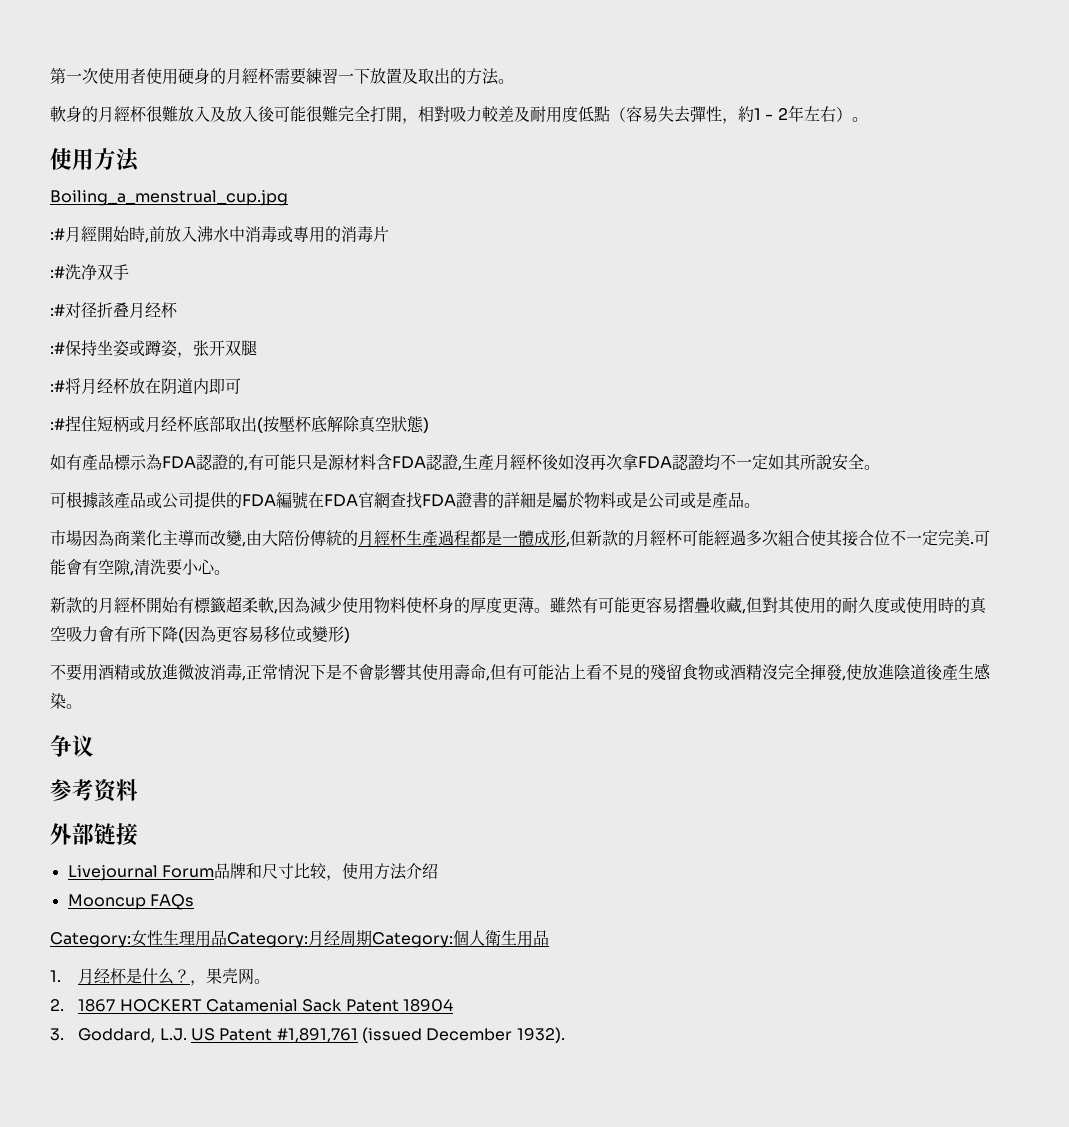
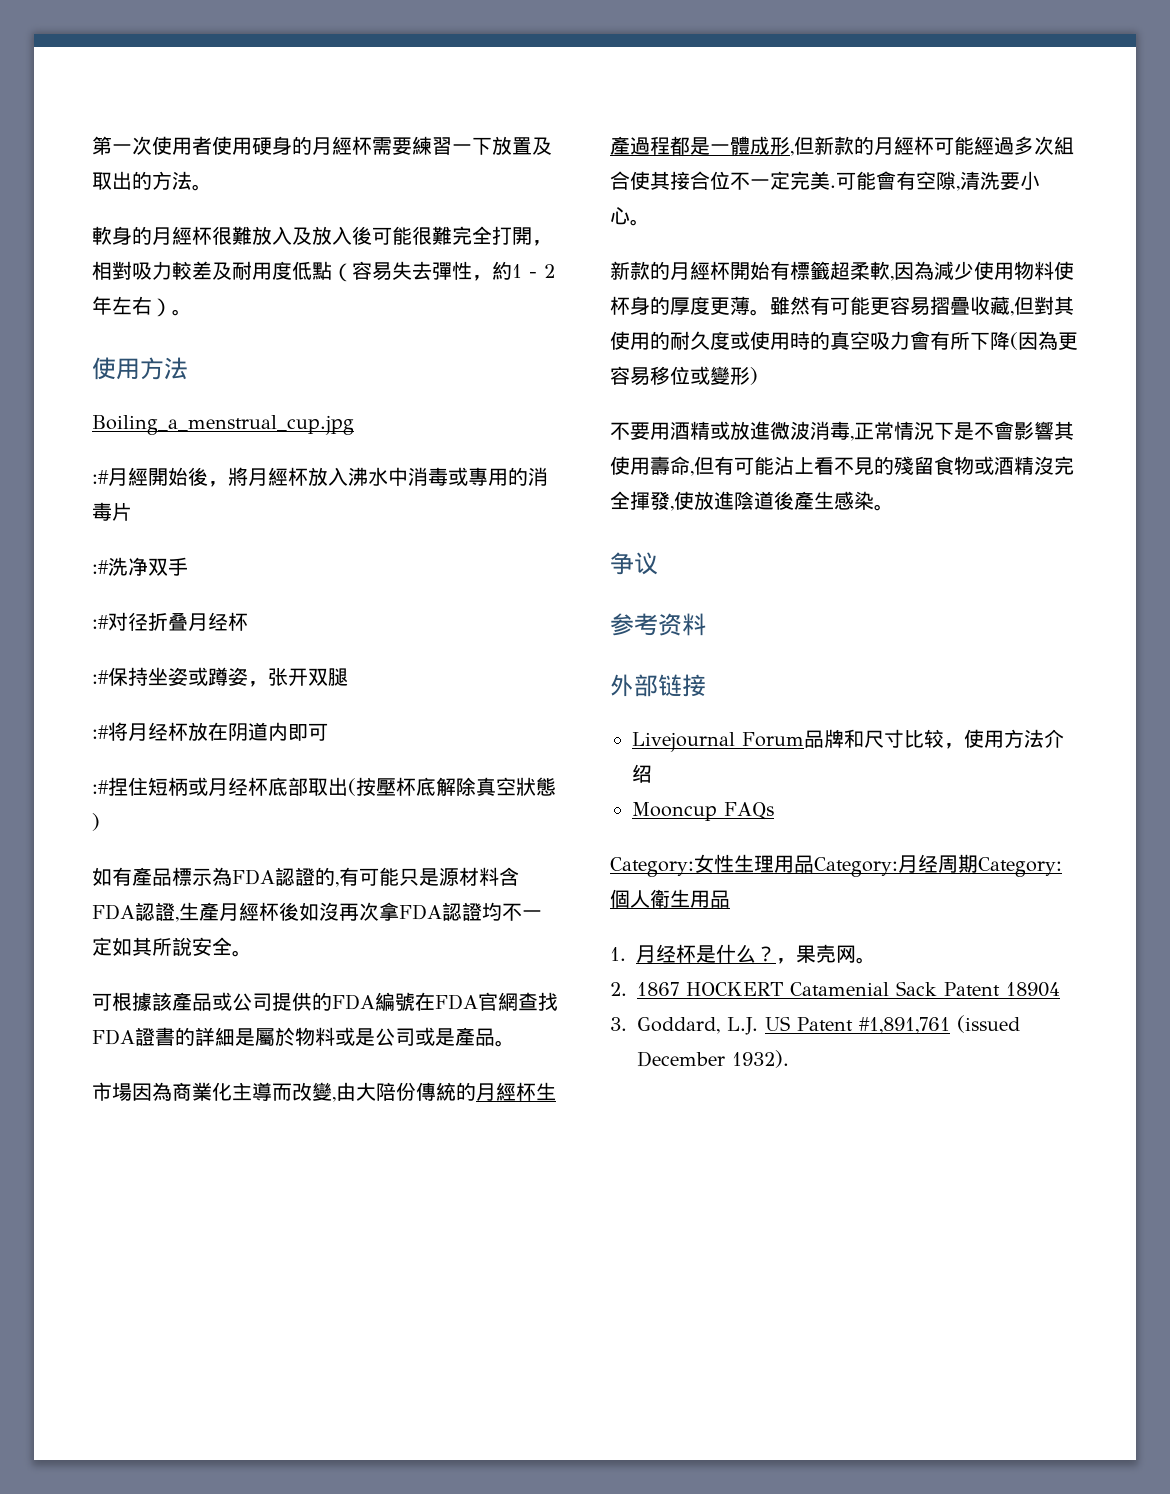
[129,226,165,243] 時,前 -> [188,467,308,487] 後，將月經杯

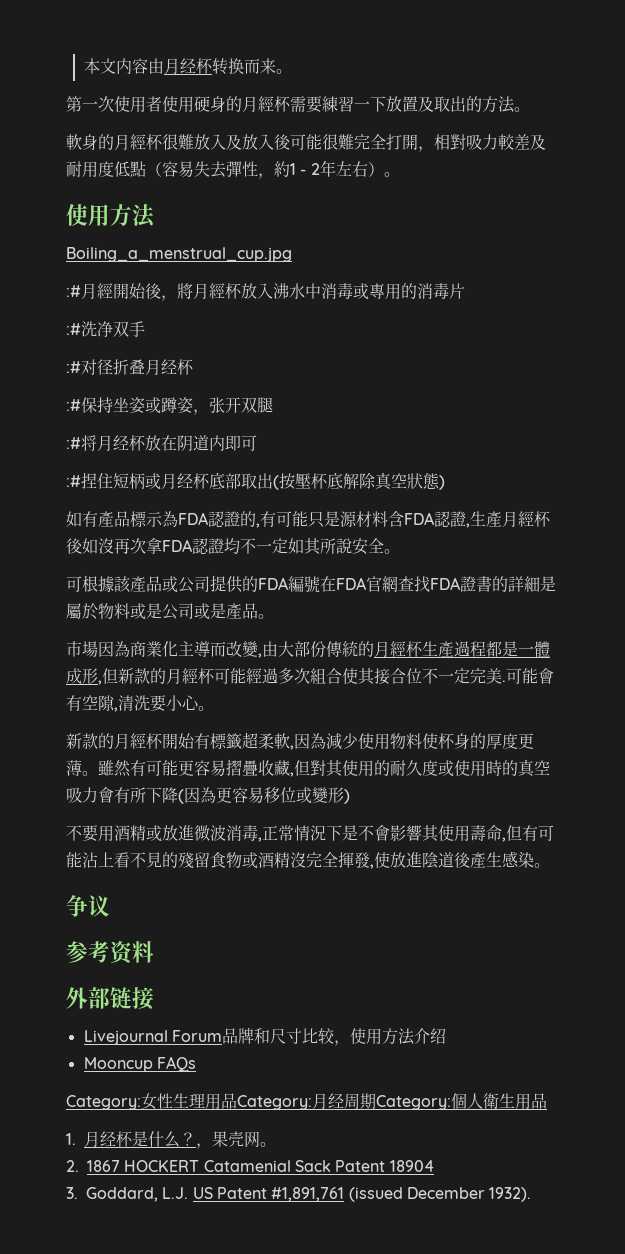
(92, 145) none -> [83,58,292,75] 本文内容由月经杯转换而来。 //
[376,1082,396,1101] 陪 -> [294,641,310,657] 部

